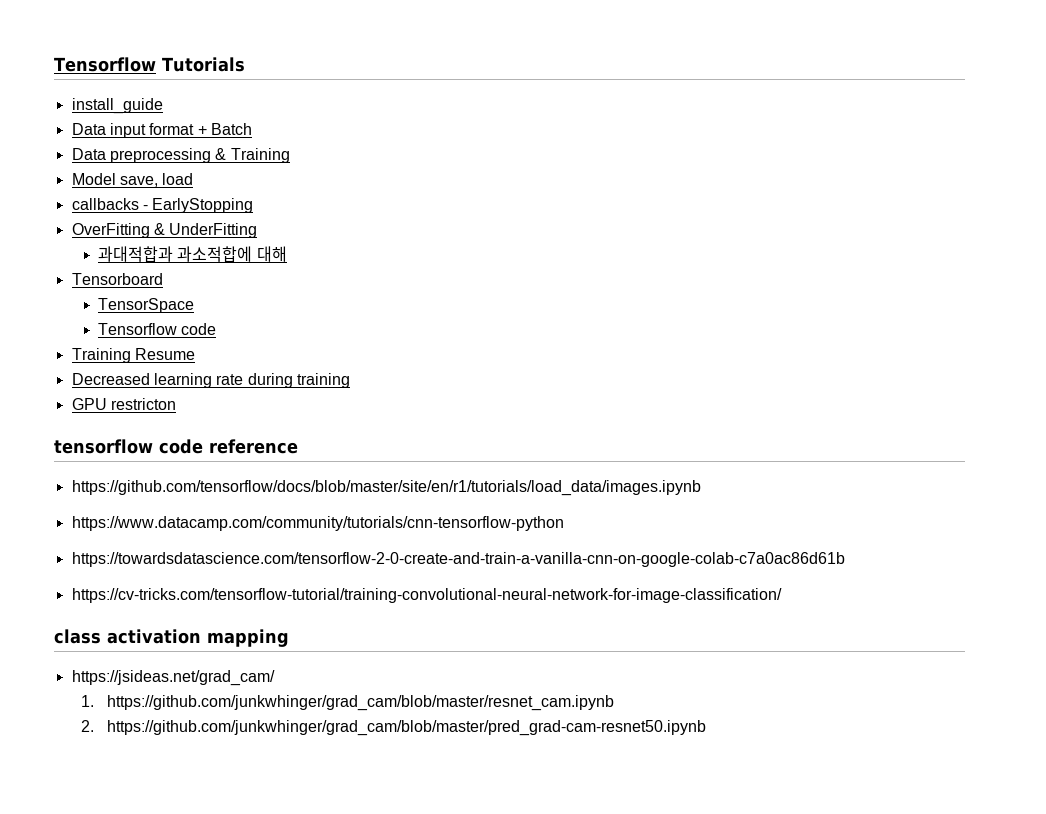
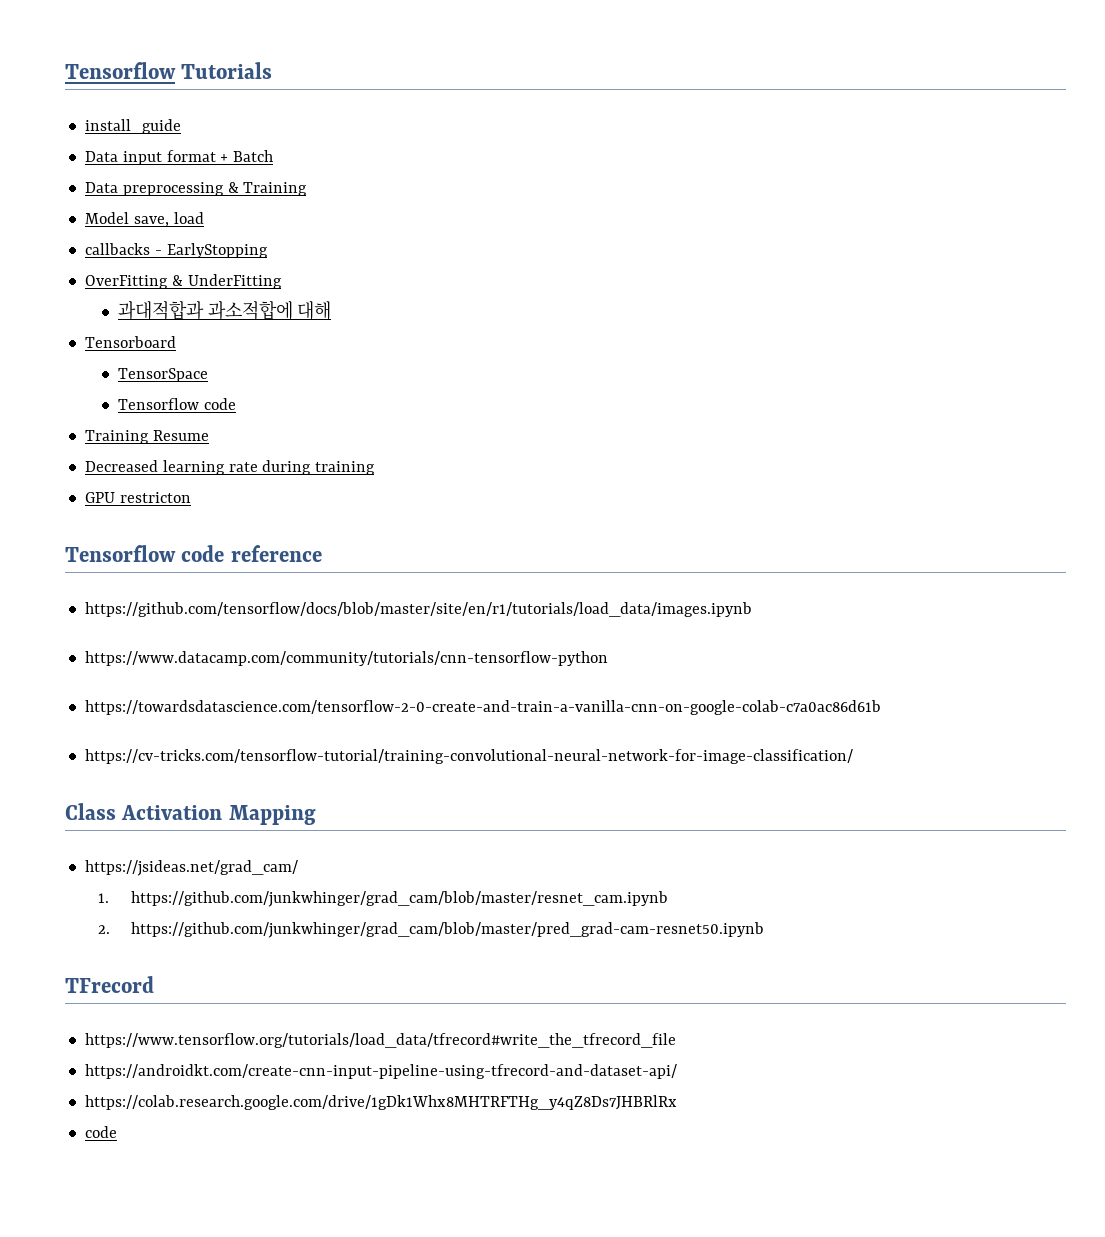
[54,439,153,454] tensorflow -> [65,545,176,562] Tensorflow
[54,629,289,647] class activation mapping -> [65,803,316,825] Class Activation Mapping
(707, 728) none -> [65,976,154,993] [84,1033,676,1048] [84,1064,677,1079] [84,1095,677,1110] [84,1126,117,1138] // TFrecord // https://www.tensorflow.org/tutorials/load_data/tfrecord#write_the_tfrecord_file // https://androidkt.com/create-cnn-input-pipeline-using-tfrecord-and-dataset-api/ // https://colab.research.google.com/drive/1gDk1Whx8MHTRFTHg_y4qZ8Ds7JHBRlRx // code

